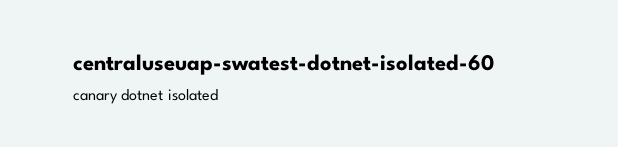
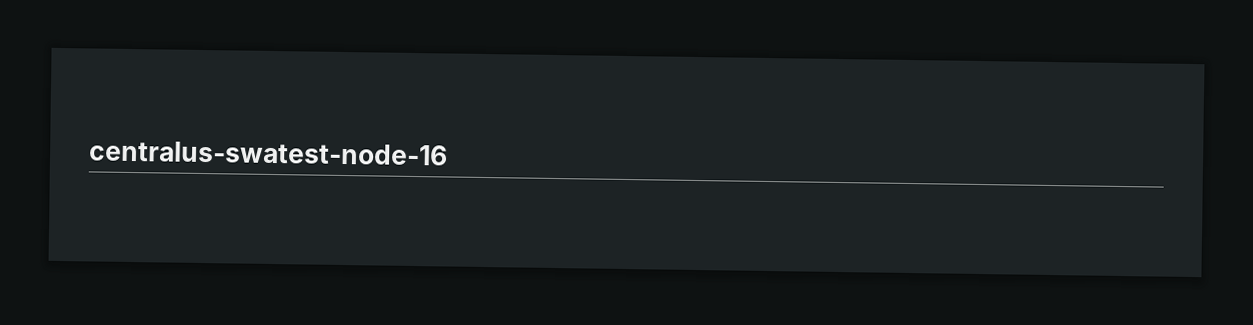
[73,54,494,75] [73,89,218,104] centraluseuap-swatest-dotnet-isolated-60 // canary dotnet isolated -> [88,140,448,166] centralus-swatest-node-16

